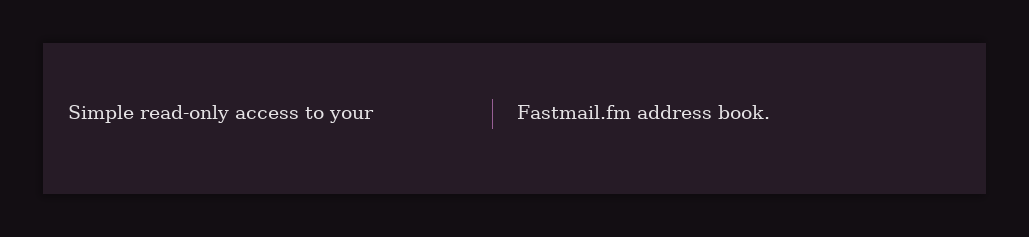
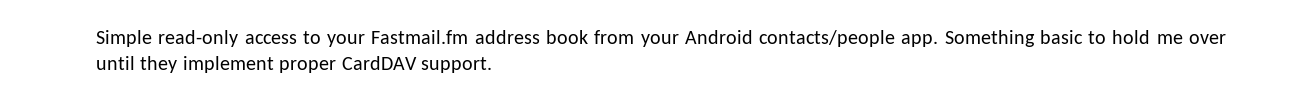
[717,105,770,119] book. -> [545,30,1227,47] [96,56,492,73] book from your Android contacts/people app. Something basic to hold me over until they implement proper CardDAV support.

